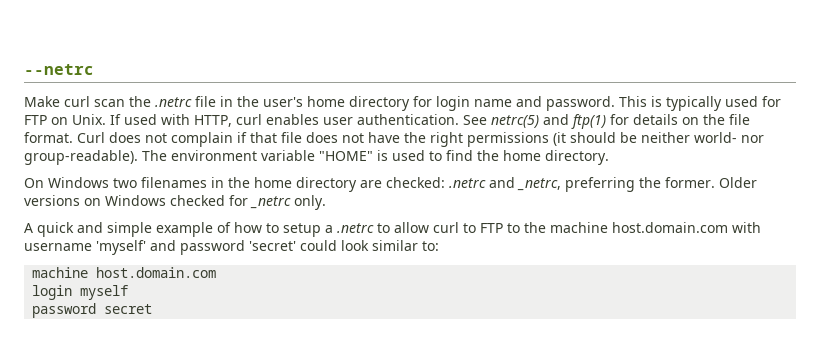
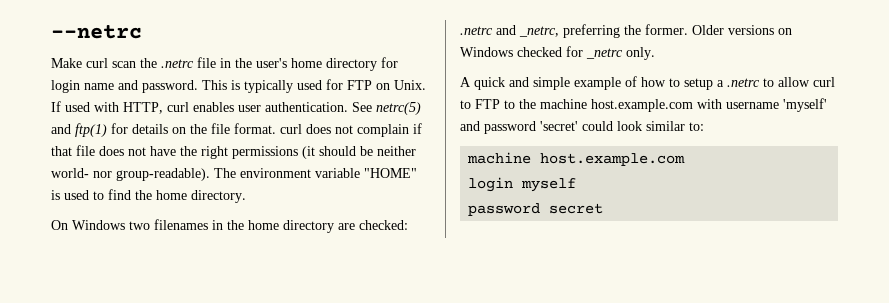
[77,132,105,143] Curl -> [280,124,302,134] curl
[612,222,728,233] host.domain.com -> [591,99,693,112] host.example.com
[96,267,217,278] host.domain.com -> [540,153,686,166] host.example.com

